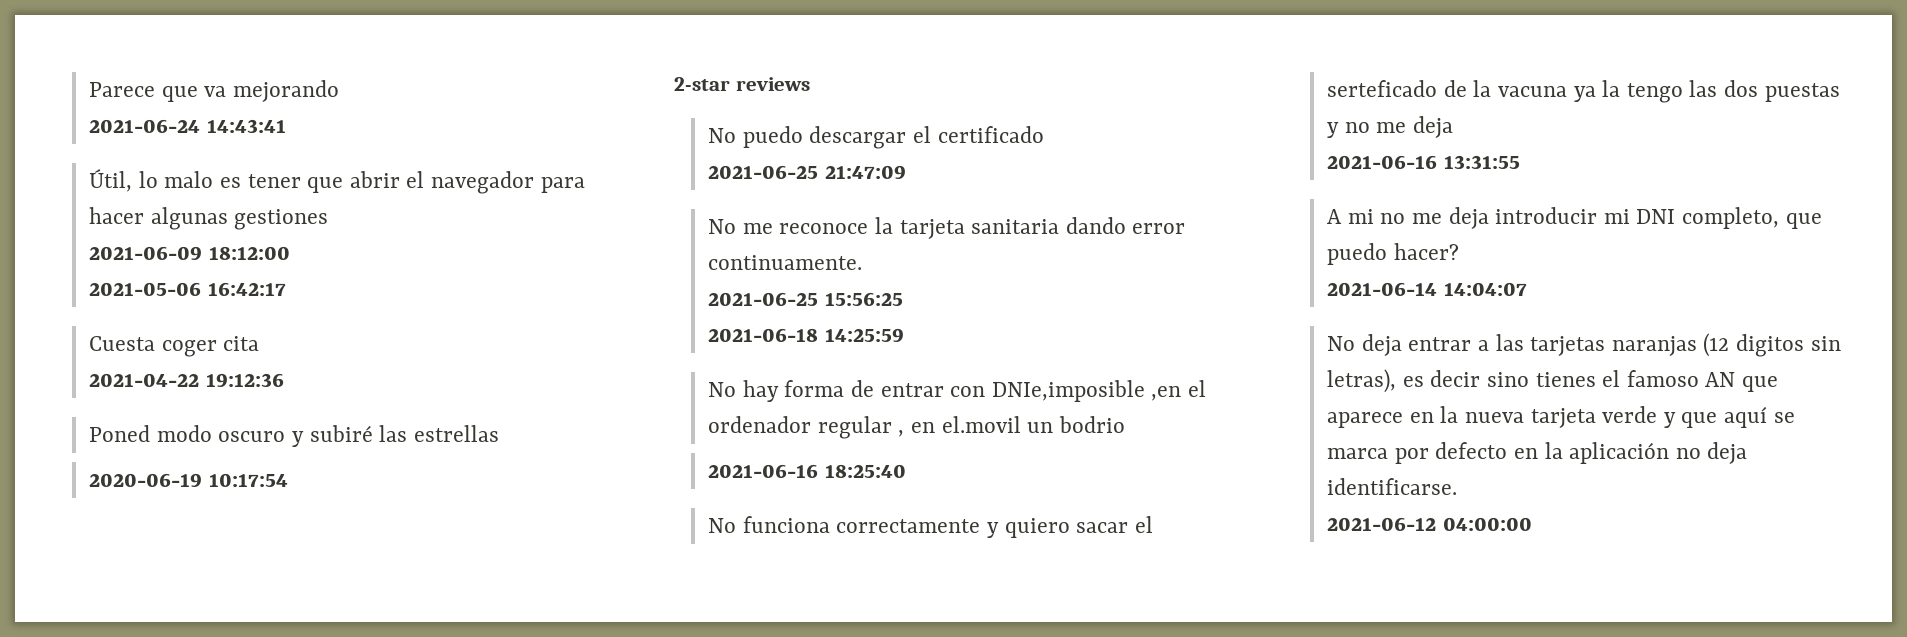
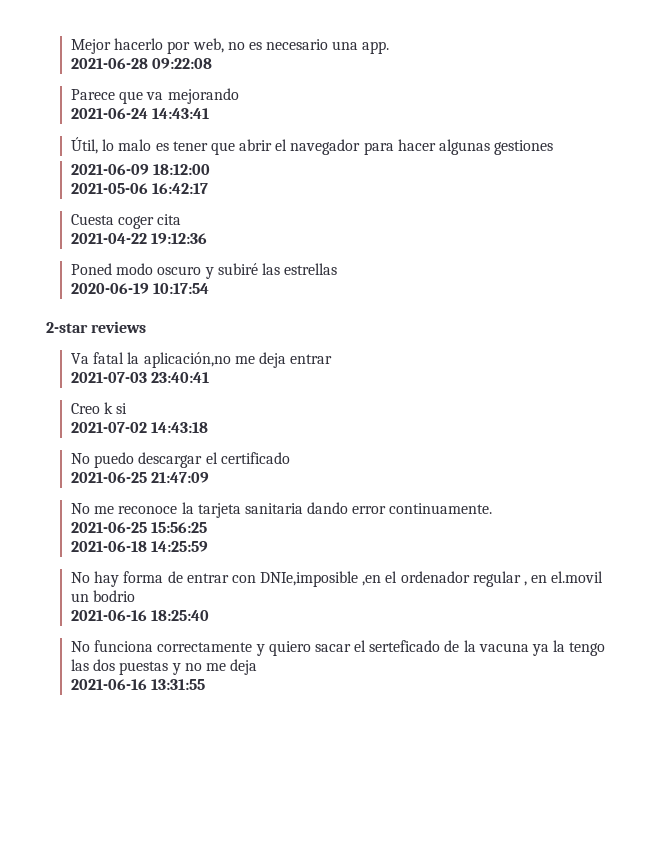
(89, 89) none -> [70,38,390,54] [70,58,213,69] Mejor hacerlo por web, no es necesario una app. // 2021-06-28 09:22:08 //
(810, 84) none -> [70,352,333,368] [70,372,210,383] [70,402,128,414] [70,422,209,433] // Va fatal la aplicación,no me deja entrar // 2021-07-03 23:40:41 // Creo k si // 2021-07-02 14:43:18
[1327,207,1822,229] [1327,243,1459,265] [1327,282,1527,296] [1327,333,1841,357] [1327,369,1779,393] [1327,406,1795,428] [1327,442,1748,464] [1327,478,1458,495] [1327,517,1532,531] // A mi no me deja introducir mi DNI completo, que puedo hacer? // 2021-06-14 14:04:07 // No deja entrar a las tarjetas naranjas (12 digitos sin letras), es decir sino tienes el famoso AN que aparece en la nueva tarjeta verde y que aquí se marca por defecto en la aplicación no deja identificarse. // 2021-06-12 04:00:00 -> (206, 684) none

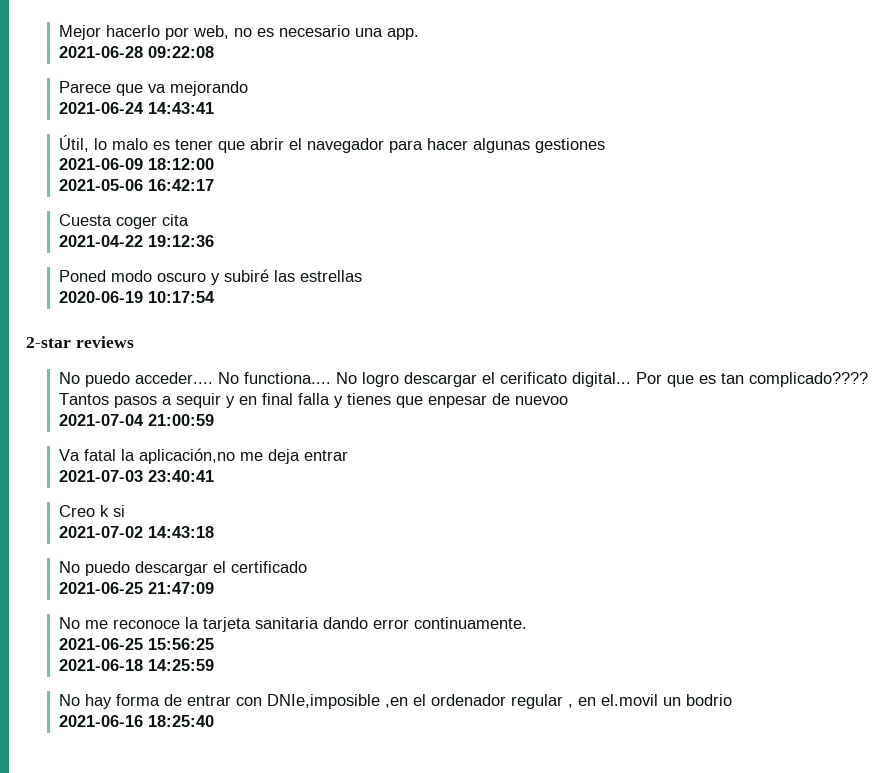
(147, 327) none -> [58,372,868,387] [58,393,568,408] [58,414,214,426] // No puedo acceder.... No functiona.... No logro descargar el cerificato digital... Por que es tan complicado???? Tantos pasos a sequir y en final falla y tienes que enpesar de nuevoo // 2021-07-04 21:00:59
[70,640,606,656] [70,659,258,675] [70,679,206,690] // No funciona correctamente y quiero sacar el serteficado de la vacuna ya la tengo las dos puestas y no me deja // 2021-06-16 13:31:55 -> (214, 721) none

